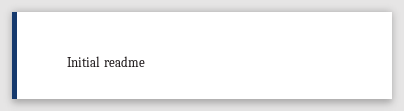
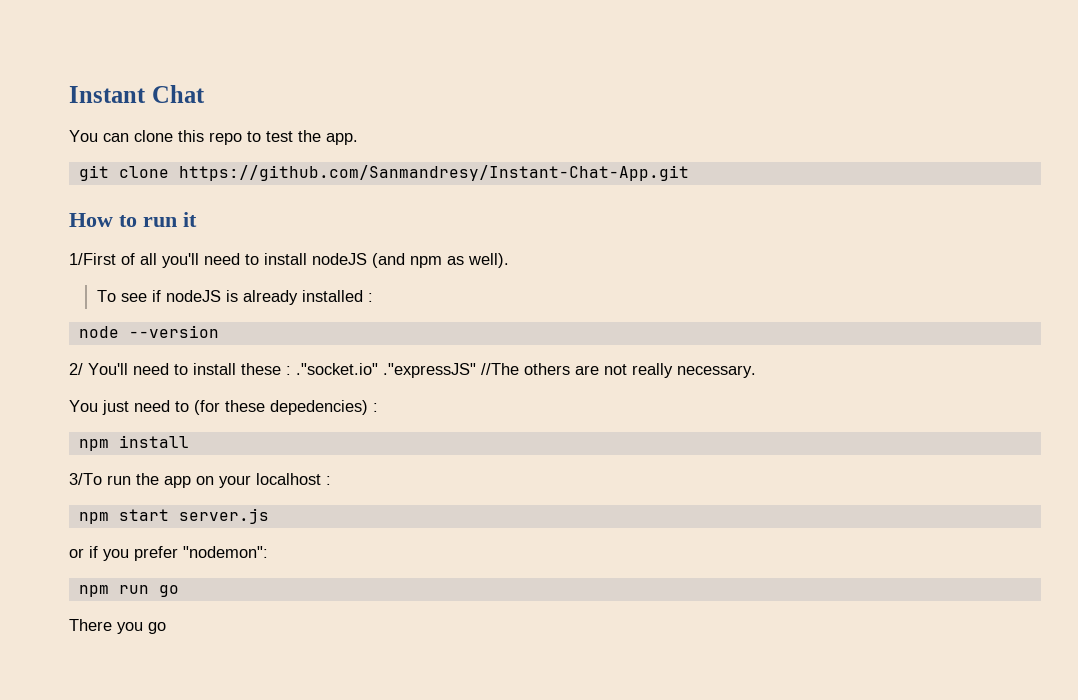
[67,56,145,67] Initial readme -> [69,85,205,103] [69,130,358,145] [78,165,689,181] [69,212,197,227] [69,253,509,268] [96,290,373,305] [78,325,219,338] [69,363,756,378] [69,400,378,415] [78,435,189,451] [69,473,331,488] [78,508,269,524] [69,546,268,561] [78,585,179,597] [69,619,166,634] Instant Chat // You can clone this repo to test the app. // git clone https://github.com/Sanmandresy/Instant-Chat-App.git // How to run it // 1/First of all you'll need to install nodeJS (and npm as well). // To see if nodeJS is already installed : // node --version // 2/ You'll need to install these : ."socket.io" ."expressJS" //The others are not really necessary. // You just need to (for these depedencies) : // npm install // 3/To run the app on your localhost : // npm start server.js // or if you prefer "nodemon": // npm run go // There you go

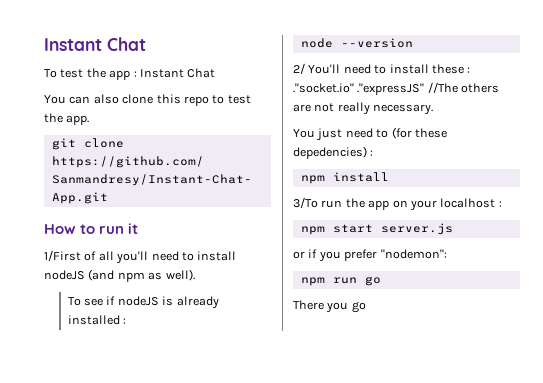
[69,85,205,103] Instant Chat -> [44,37,146,51] [44,68,216,80] Instant Chat // To test the app : Instant Chat
(129, 137) none -> [93,94,119,104] also

